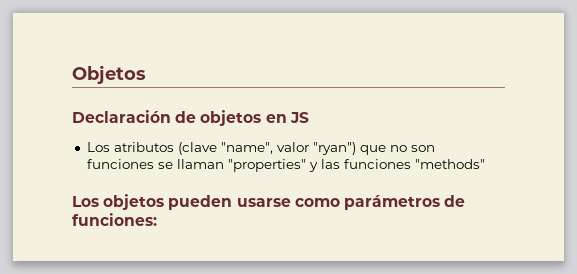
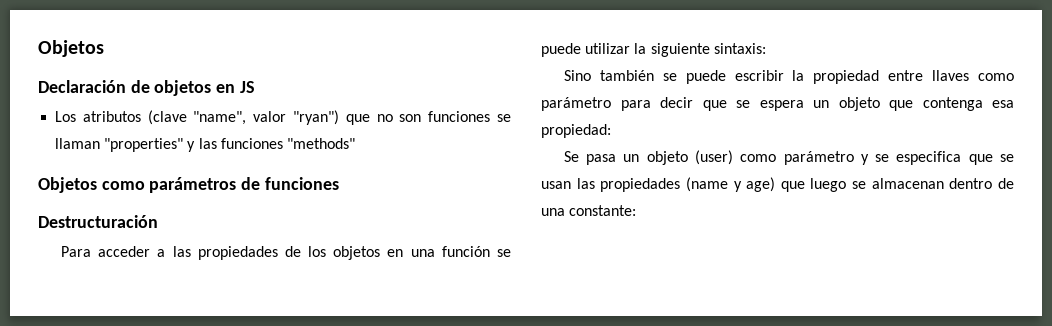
[72,194,466,210] [72,213,157,226] Los objetos pueden usarse como parámetros de funciones: -> [38,177,339,193] [38,215,158,228] [60,246,512,260] [541,43,766,57] [563,70,1014,84] [541,97,1014,111] [541,124,611,138] [563,150,1014,165] [541,177,1014,192] [541,205,637,216] Objetos como parámetros de funciones // Destructuración // Para acceder a las propiedades de los objetos en una función se puede utilizar la siguiente sintaxis: // Sino también se puede escribir la propiedad entre llaves como parámetro para decir que se espera un objeto que contenga esa propiedad: // Se pasa un objeto (user) como parámetro y se especifica que se usan las propiedades (name y age) que luego se almacenan dentro de una constante:

